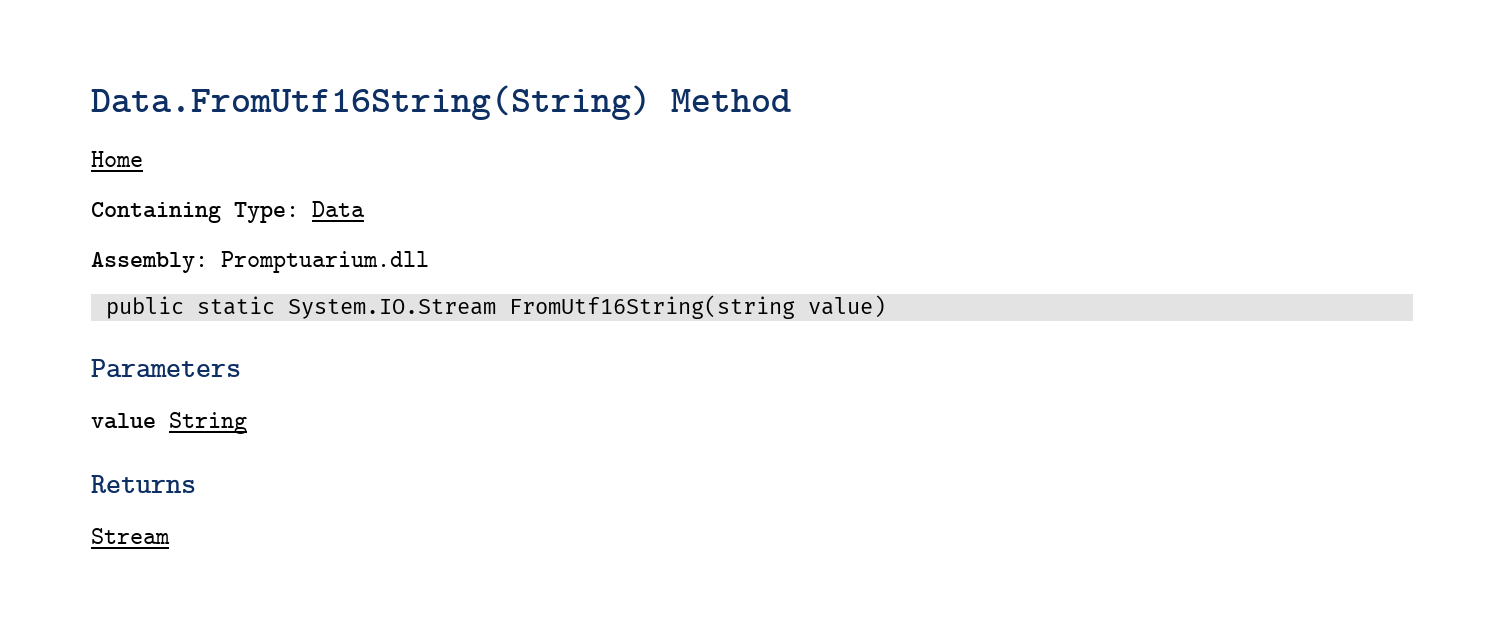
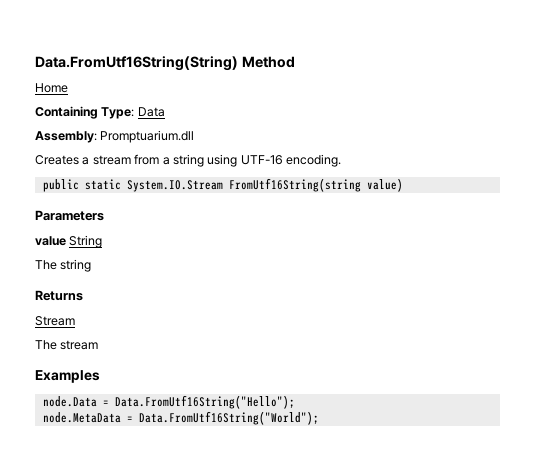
(429, 262) none -> [35,154,341,167] // Creates a stream from a string using UTF-16 encoding.
(247, 423) none -> [35,259,92,272] // The string
(170, 536) none -> [35,340,99,350] [35,370,100,383] [42,395,295,409] [42,411,319,425] // The stream // Examples // node.Data = Data.FromUtf16String("Hello"); // node.MetaData = Data.FromUtf16String("World");

